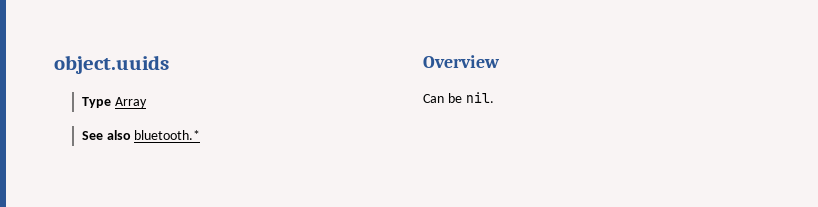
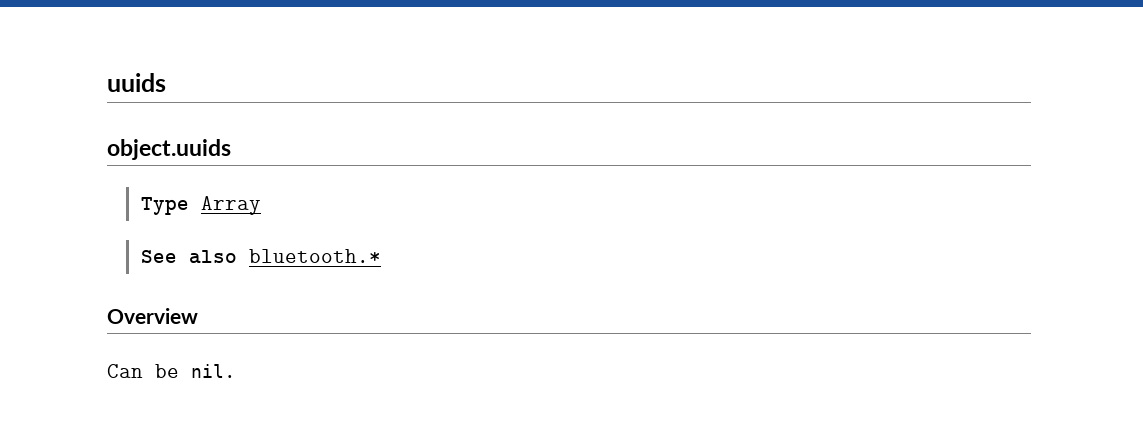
(54, 64) none -> [107,73,166,92] uuids //

